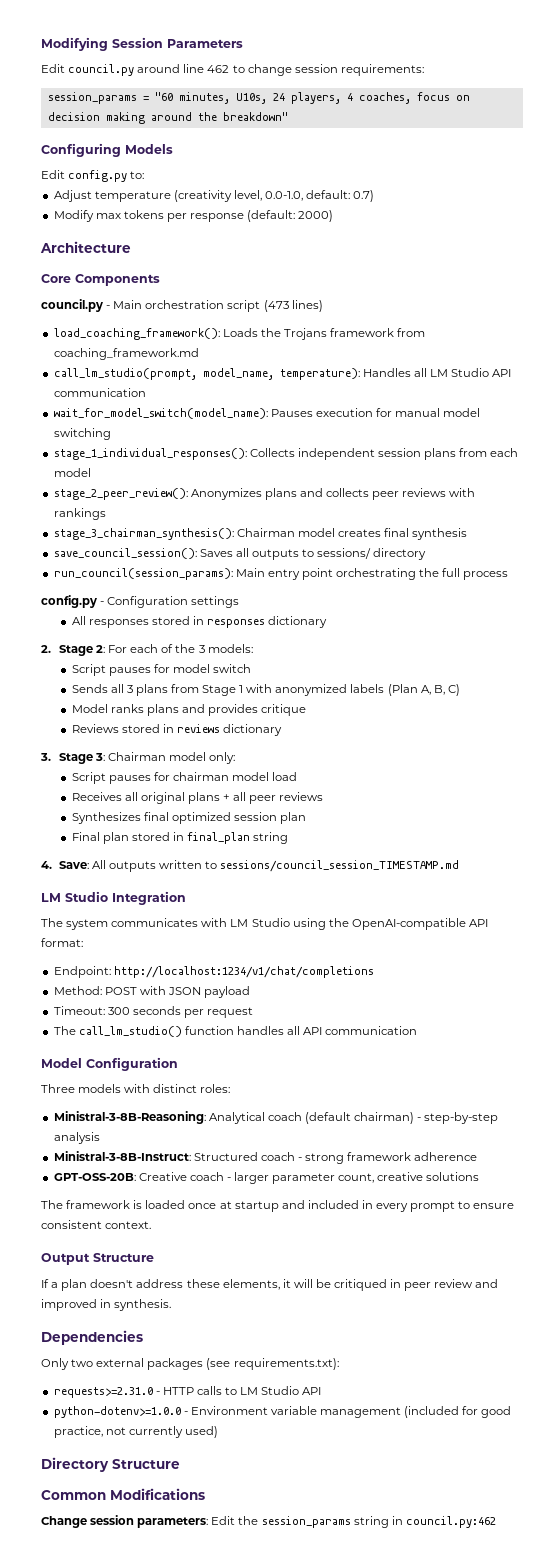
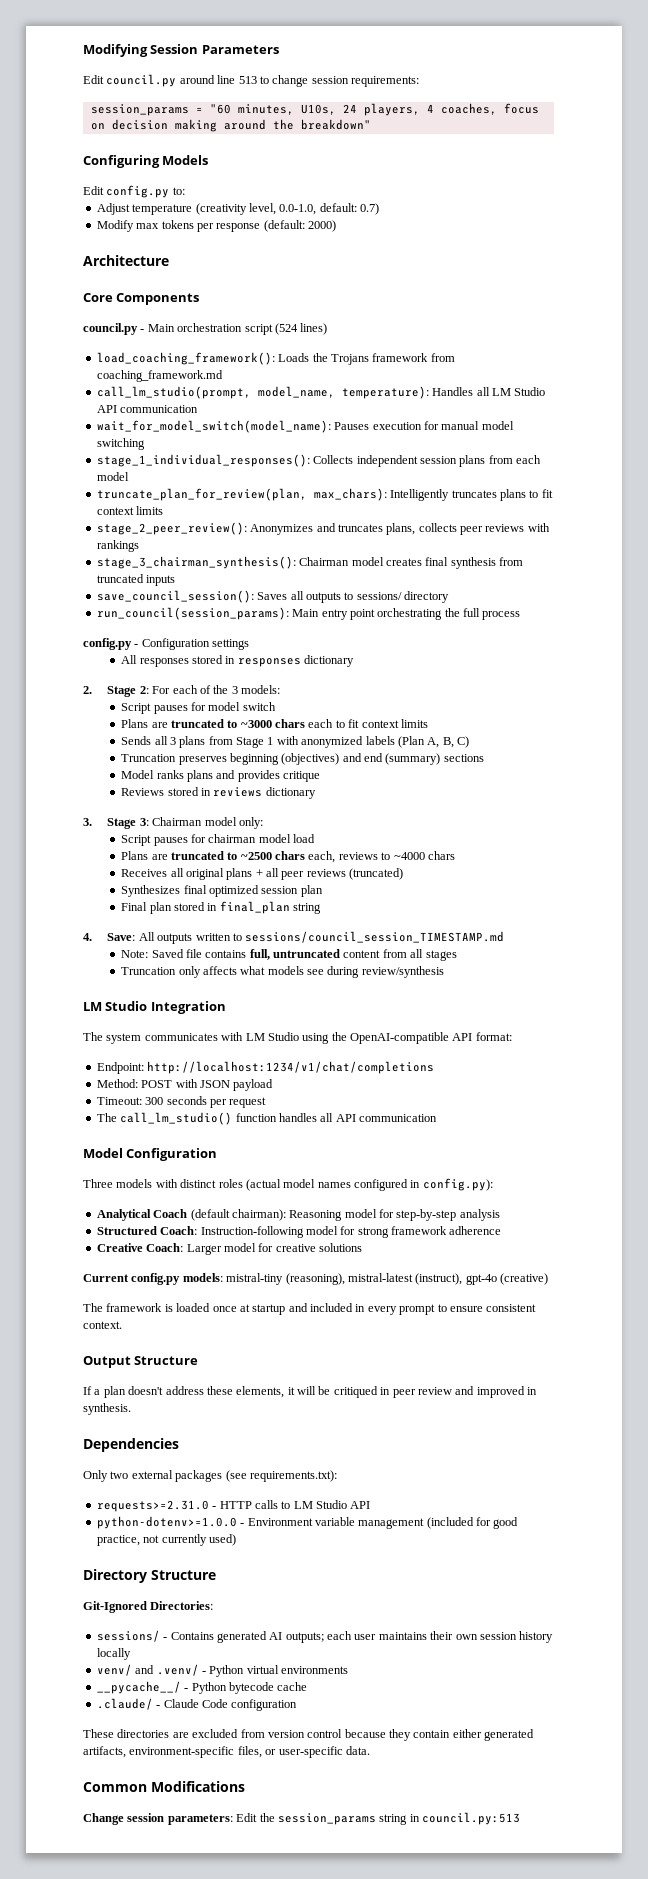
[207,65,230,73] 462 -> [238,76,257,84] 513
[263,300,289,312] (473 -> [274,323,298,335] (524
(91, 472) none -> [96,488,553,501] [96,506,164,515] // truncate_plan_for_review(plan, max_chars): Intelligently truncates plans to fit context limits
[264,488,323,500] plans and -> [316,523,416,535] and truncates plans,
(468, 534) none -> [499,557,523,566] [96,574,176,586] from truncated inputs
(251, 668) none -> [121,719,428,728] // Plans are truncated to ~3000 chars each to fit context limits
(460, 690) none -> [121,753,484,765] // Truncation preserves beginning (objectives) and end (summary) sections
(298, 776) none -> [121,851,455,863] // Plans are truncated to ~2500 chars each, reviews to ~4000 chars
(324, 796) none -> [349,868,404,880] (truncated)
(460, 866) none -> [121,949,457,961] [121,966,444,978] // Note: Saved file contains full, untruncated content from all stages // Truncation only affects what models see during review/synthesis
[200,1084,231,1093] [53,1111,499,1124] [53,1132,100,1144] [53,1151,478,1164] [53,1172,480,1184] roles: // Ministral-3-8B-Reasoning: Analytical coach (default chairman) - step-by-step analysis // Ministral-3-8B-Instruct: Structured coach - strong framework adherence // GPT-OSS-20B: Creative coach - larger parameter count, creative solutions -> [218,1178,493,1191] [96,1209,500,1221] [96,1226,502,1238] [96,1243,362,1255] [83,1273,548,1285] roles (actual model names configured in config.py): // Analytical Coach (default chairman): Reasoning model for step-by-step analysis // Structured Coach: Instruction-following model for strong framework adherence // Creative Coach: Larger model for creative solutions // Current config.py models: mistral-tiny (reasoning), mistral-latest (instruct), gpt-4o (creative)
(180, 1464) none -> [83,1601,214,1613] [96,1630,554,1643] [96,1648,131,1660] [96,1664,348,1677] [96,1681,308,1694] [96,1698,298,1711] [83,1729,535,1741] [83,1746,370,1758] // Git-Ignored Directories: // sessions/ - Contains generated AI outputs; each user maintains their own session history locally // venv/ and .venv/ - Python virtual environments // __pycache__/ - Python bytecode cache // .claude/ - Claude Code configuration // These directories are excluded from version control because they contain either generated artifacts, environment-specific files, or user-specific data.
[405,1516,496,1528] council.py:462 -> [422,1812,520,1825] council.py:513

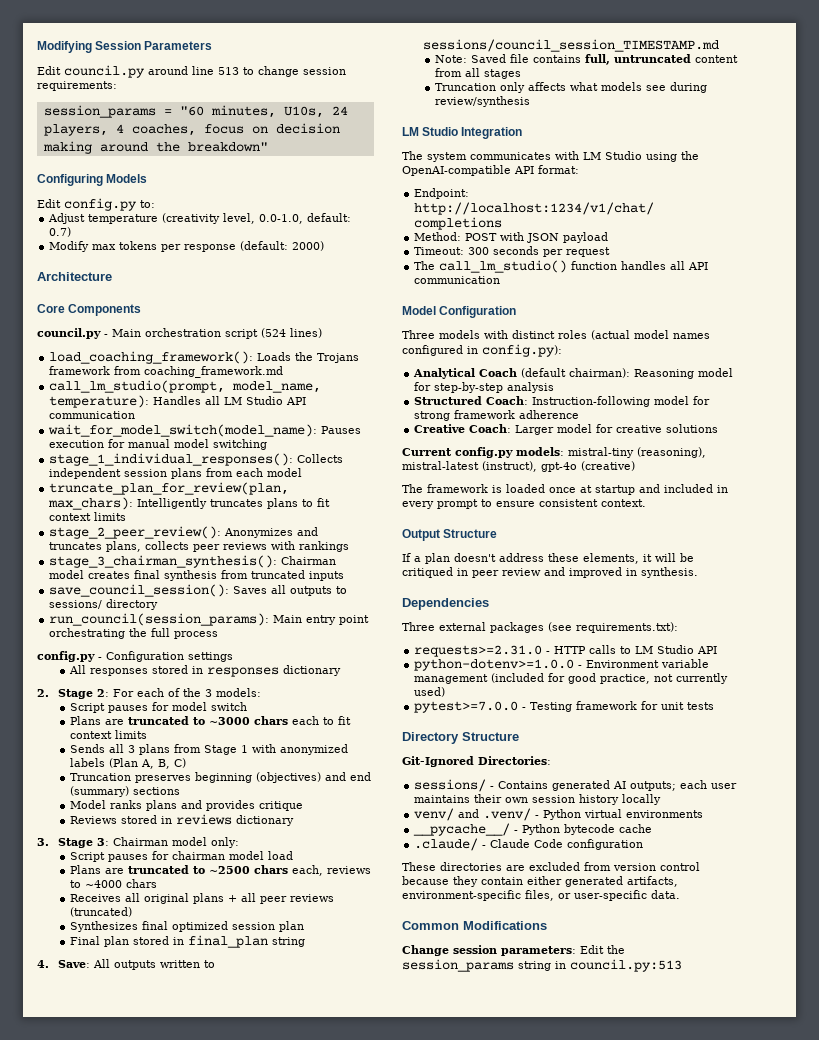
[83,1470,129,1482] Only two -> [402,622,435,631] Three
(236, 1540) none -> [414,701,715,713] // pytest>=7.0.0 - Testing framework for unit tests

